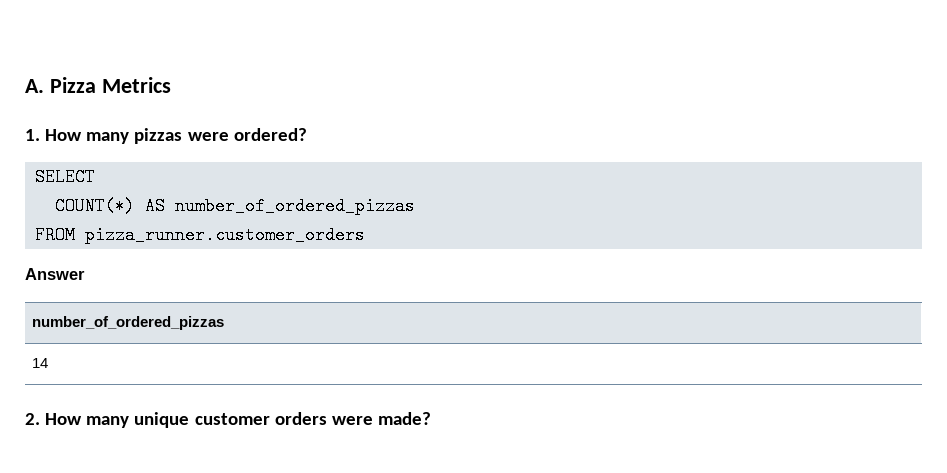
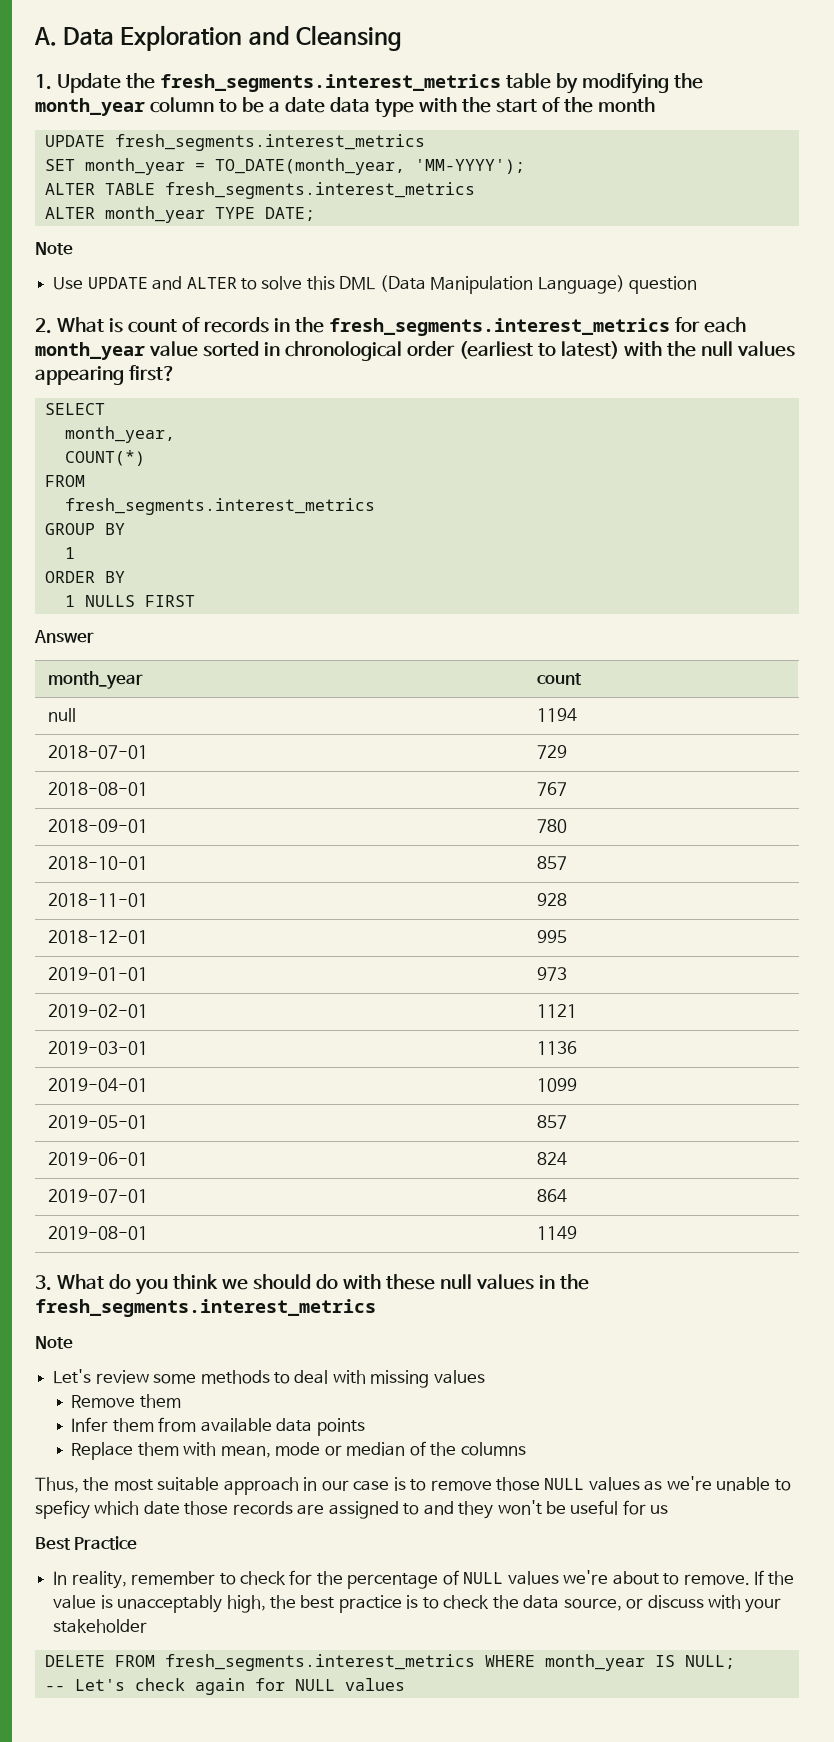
[49,77,171,93] [25,128,307,144] Pizza Metrics // 1. How many pizzas were ordered? -> [63,25,402,51] [35,73,703,94] [35,97,655,118] [44,134,425,151] [44,158,525,175] [44,182,475,199] [44,206,315,223] [35,242,73,255] [53,275,698,294] [35,317,746,336] [35,341,795,361] [35,365,176,385] Data Exploration and Cleansing // 1. Update the fresh_segments.interest_metrics table by modifying the month_year column to be a date data type with the start of the month // UPDATE fresh_segments.interest_metrics // SET month_year = TO_DATE(month_year, 'MM-YYYY'); // ALTER TABLE fresh_segments.interest_metrics // ALTER month_year TYPE DATE; // Note // Use UPDATE and ALTER to solve this DML (Data Manipulation Language) question // 2. What is count of records in the fresh_segments.interest_metrics for each month_year value sorted in chronological order (earliest to latest) with the null values appearing first?
(95, 177) none -> [64,426,175,443] // month_year,
[144,197,415,215] [34,226,365,244] [25,268,85,280] [32,316,225,330] [32,358,49,368] [25,412,431,428] AS number_of_ordered_pizzas // FROM pizza_runner.customer_orders // Answer // number_of_ordered_pizzas // 14 // 2. How many unique customer orders were made? -> [44,475,85,487] [64,498,375,515] [44,523,125,535] [64,547,75,559] [44,571,125,583] [64,595,195,607] [34,630,94,643] [47,671,143,689] [536,673,582,685] [47,708,76,722] [536,708,577,722] [47,745,148,759] [536,745,567,759] [47,782,148,796] [536,782,567,796] [47,819,148,833] [536,819,567,833] [47,856,148,870] [536,856,567,870] [47,893,148,907] [536,893,567,906] [47,930,148,944] [536,930,567,943] [47,967,148,981] [536,967,567,981] [47,1004,148,1018] [536,1004,577,1018] [47,1041,148,1055] [536,1041,577,1055] [47,1078,148,1092] [536,1078,577,1092] [47,1115,148,1129] [536,1115,567,1129] [47,1152,148,1166] [536,1152,567,1165] [47,1189,148,1203] [536,1189,567,1202] [47,1226,148,1240] [536,1226,577,1240] [35,1274,589,1295] [35,1299,376,1317] [35,1336,73,1349] [53,1369,485,1388] [71,1394,181,1408] [71,1417,365,1436] [71,1441,526,1460] [35,1476,791,1495] [35,1500,669,1519] [35,1536,138,1550] [53,1570,795,1589] [53,1595,782,1613] [53,1619,148,1633] [44,1654,735,1671] [44,1678,405,1695] // FROM // fresh_segments.interest_metrics // GROUP BY // 1 // ORDER BY // 1 NULLS FIRST // Answer // month_year | count // null | 1194 // 2018-07-01 | 729 // 2018-08-01 | 767 // 2018-09-01 | 780 // 2018-10-01 | 857 // 2018-11-01 | 928 // 2018-12-01 | 995 // 2019-01-01 | 973 // 2019-02-01 | 1121 // 2019-03-01 | 1136 // 2019-04-01 | 1099 // 2019-05-01 | 857 // 2019-06-01 | 824 // 2019-07-01 | 864 // 2019-08-01 | 1149 // 3. What do you think we should do with these null values in the fresh_segments.interest_metrics // Note // Let's review some methods to deal with missing values // Remove them // Infer them from available data points // Replace them with mean, mode or median of the columns // Thus, the most suitable approach in our case is to remove those NULL values as we're unable to speficy which date those records are assigned to and they won't be useful for us // Best Practice // In reality, remember to check for the percentage of NULL values we're about to remove. If the value is unacceptably high, the best practice is to check the data source, or discuss with your stakeholder // DELETE FROM fresh_segments.interest_metrics WHERE month_year IS NULL; // -- Let's check again for NULL values

